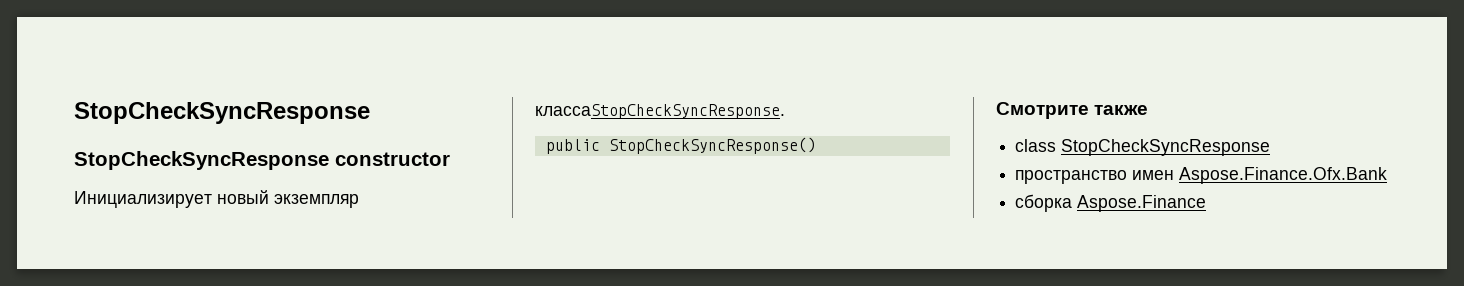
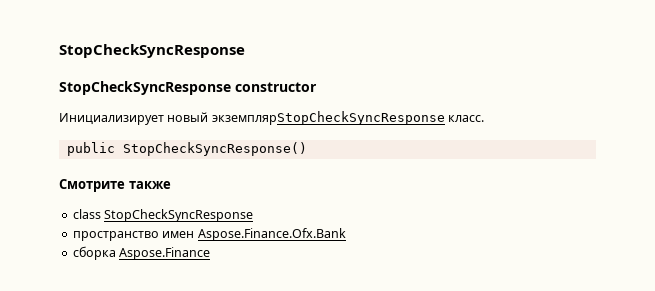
[274,194,359,208] [535,104,785,119] экземпляр классаStopCheckSyncResponse. -> [211,111,485,125] экземплярStopCheckSyncResponse класс.

